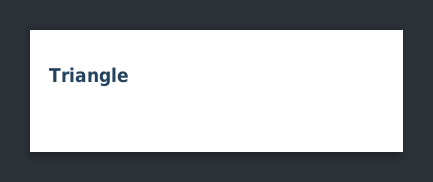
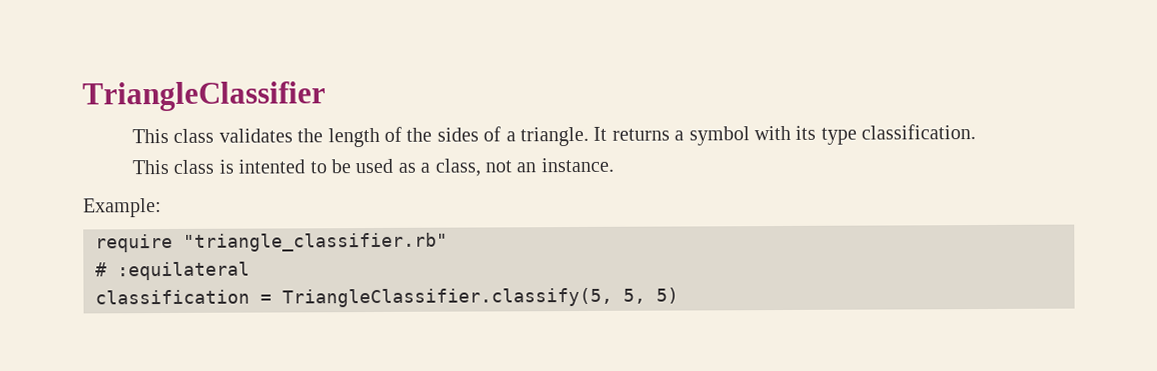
[49,67,129,87] Triangle -> [82,81,326,112] [132,124,977,148] [132,157,614,177] [83,198,162,218] [95,232,448,253] [95,261,250,281] [95,287,679,308] TriangleClassifier // This class validates the length of the sides of a triangle. It returns a symbol with its type classification. // This class is intented to be used as a class, not an instance. // Example: // require "triangle_classifier.rb" // # :equilateral // classification = TriangleClassifier.classify(5, 5, 5)

